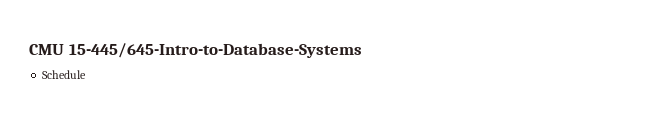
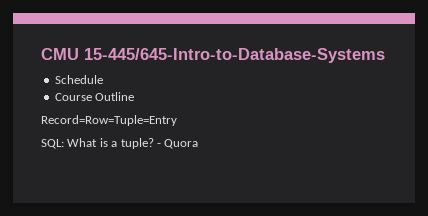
(87, 74) none -> [54,92,135,101] [41,115,177,126] [41,138,199,149] // Course Outline // Record=Row=Tuple=Entry // SQL: What is a tuple? - Quora

